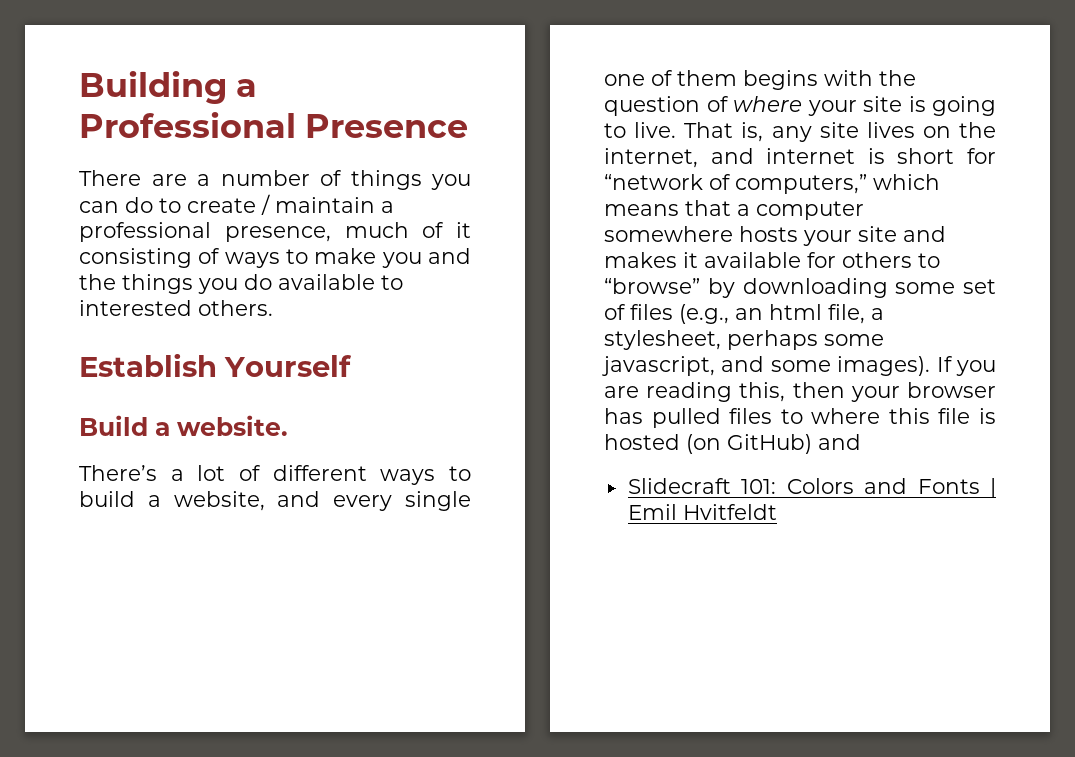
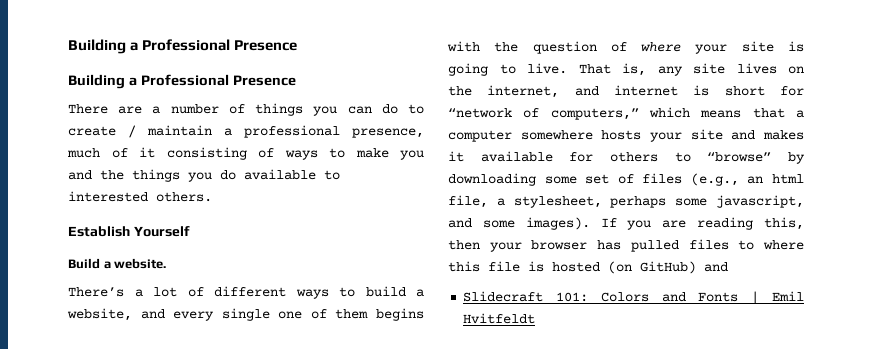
[79,71,258,104] [79,112,469,138] Building a Professional Presence -> [68,39,298,54] [68,74,296,89] Building a Professional Presence // Building a Professional Presence

